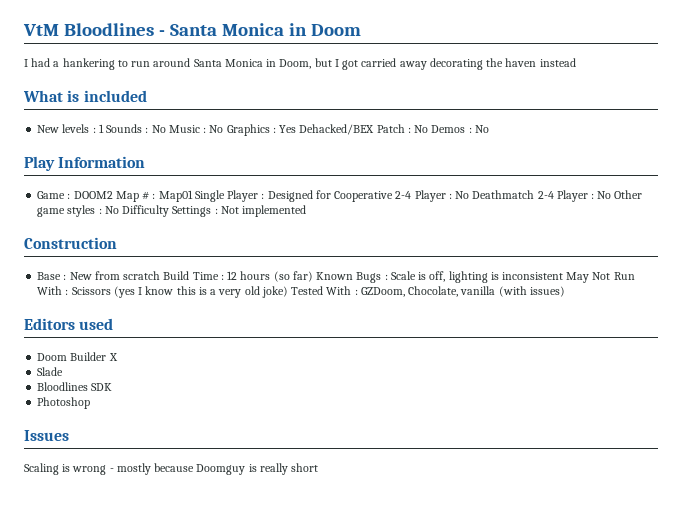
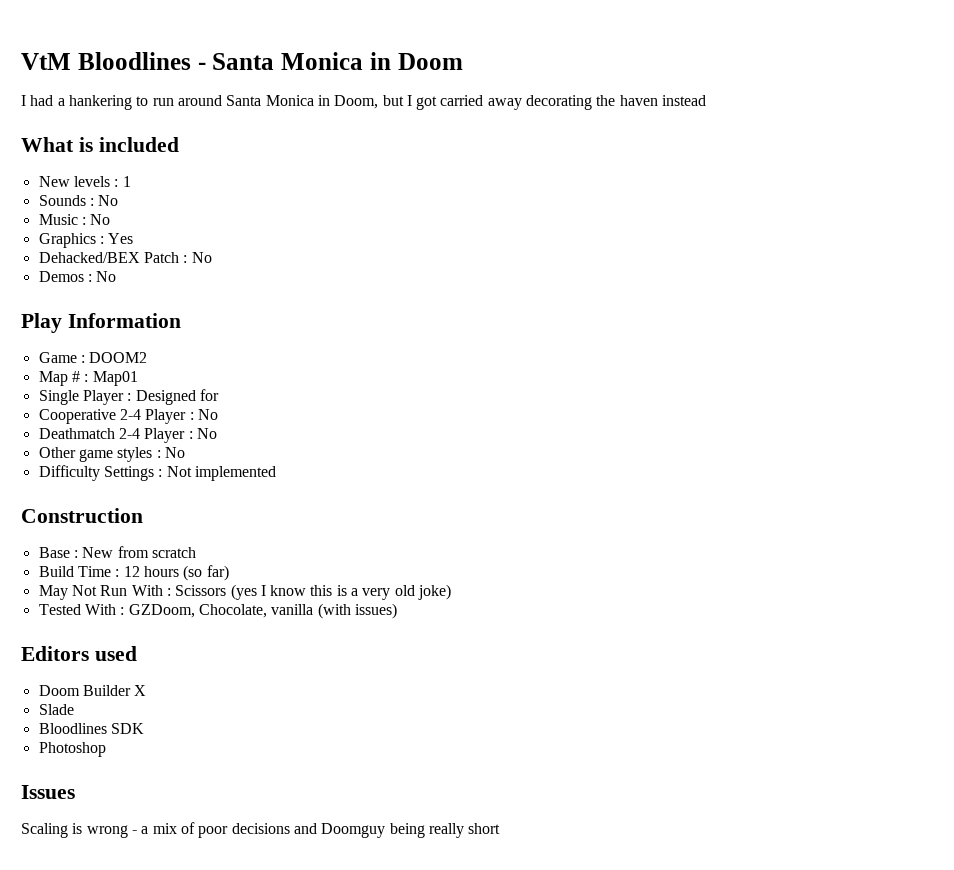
(104, 128) none -> (131, 181) //
(166, 129) none -> (119, 200) //
(224, 129) none -> (111, 219) //
(297, 129) none -> (134, 238) //
(429, 129) none -> (212, 257) //
(113, 195) none -> (148, 357) //
(193, 196) none -> (138, 378) //
(331, 194) none -> (219, 395) //
(470, 195) none -> (218, 414) //
(612, 195) none -> (217, 433) //
(119, 210) none -> (185, 452) //
(161, 275) none -> (196, 552) //
[316,271,564,283] Known Bugs : Scale is off, lighting is inconsistent -> (229, 573) //
(288, 292) none -> (452, 592) //
[116,463,257,475] mostly because Doomguy is -> [141,822,425,838] a mix of poor decisions and Doomguy being

